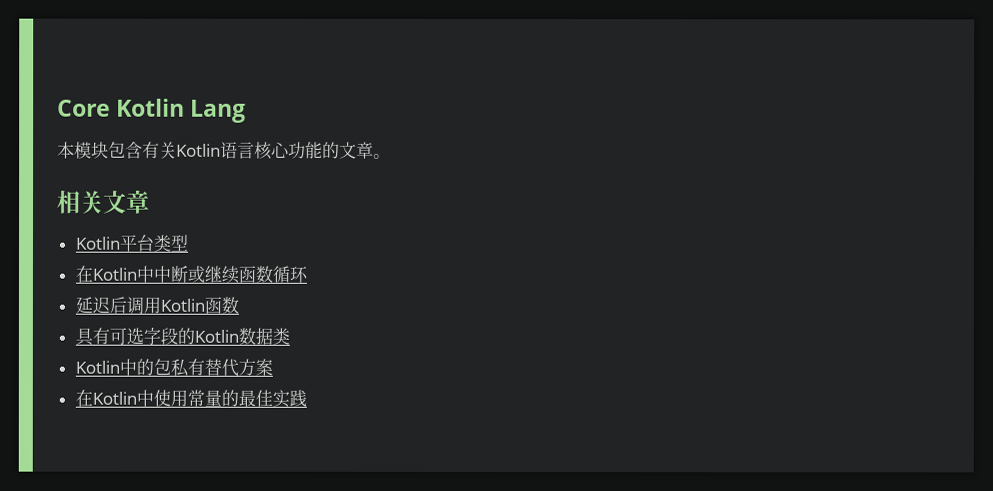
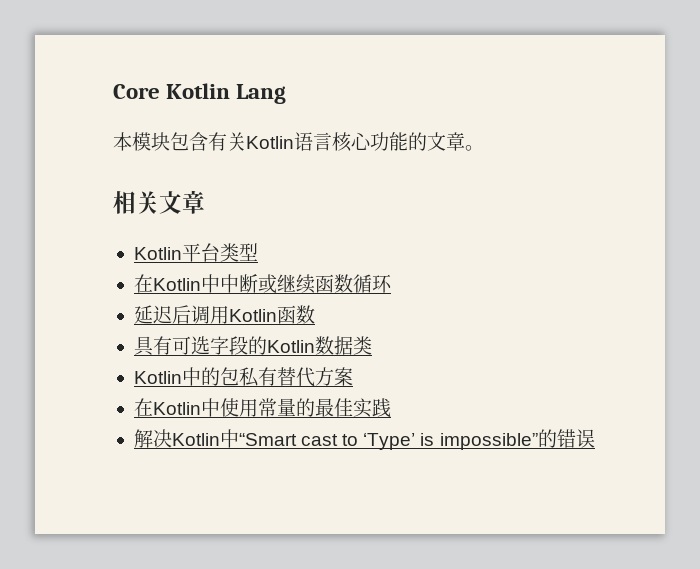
(307, 398) none -> [133,429,595,450] // 解决Kotlin中“Smart cast to ‘Type’ is impossible”的错误

